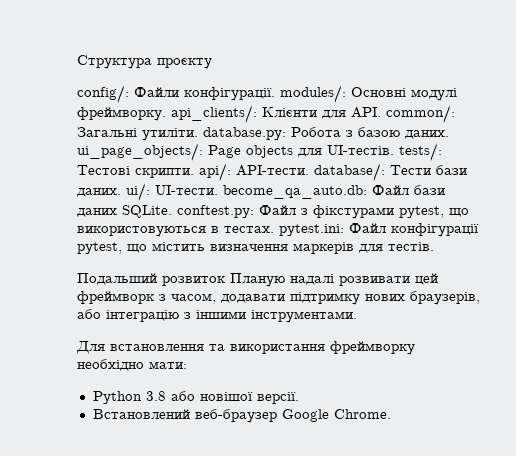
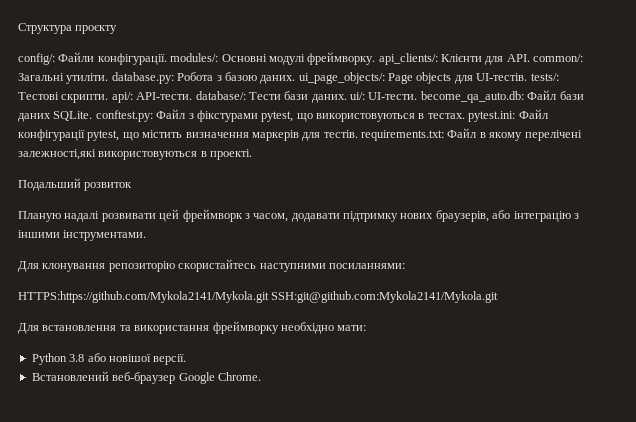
(434, 246) none -> [361,128,582,141] [18,149,253,160] requirements.txt: Файл в якому перелічені залежності,які використовуються в проекті.
(226, 281) none -> (133, 186) //
(357, 316) none -> [18,259,405,272] [18,291,499,303] // Для клонування репозиторію скористайтесь наступними посиланнями: // HTTPS:https://github.com/Mykola2141/Mykola.git SSH:git@github.com:Mykola2141/Mykola.git

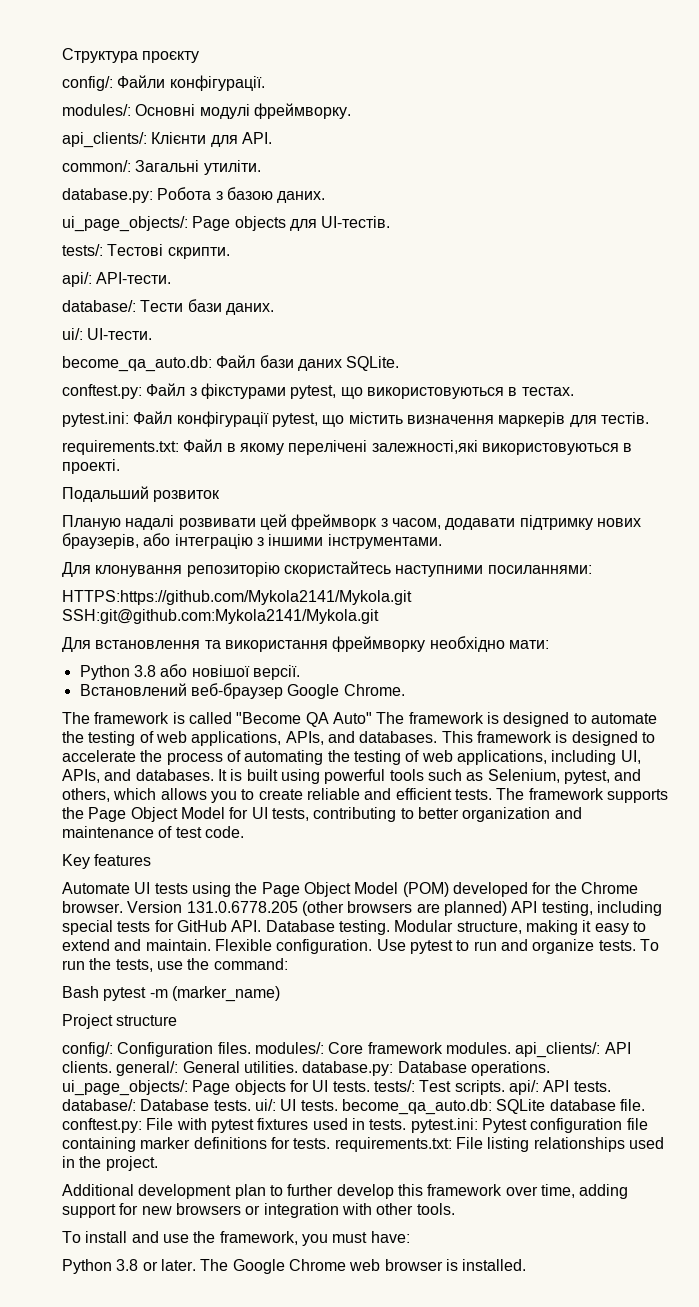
(167, 59) none -> (265, 83) //
(376, 58) none -> (351, 111) //
(530, 58) none -> (272, 138) //
(109, 78) none -> (261, 167) //
(296, 79) none -> (326, 197) //
(528, 77) none -> (391, 222) //
(109, 98) none -> (230, 253) //
(193, 96) none -> (172, 278) //
(347, 98) none -> (274, 309) //
(418, 96) none -> (153, 334) //
(93, 116) none -> (400, 363) //
(465, 116) none -> (574, 391) //
(358, 134) none -> (649, 418) //
(261, 376) none -> [62,712,657,727] [62,731,655,746] [62,750,641,765] [62,769,642,784] [62,788,668,803] [62,807,582,822] [62,826,244,838] [62,854,152,869] [62,882,638,897] [62,901,662,916] [62,920,646,935] [62,939,659,954] [62,958,288,972] [62,986,280,1002] [62,1014,178,1029] [62,1042,631,1058] [62,1061,550,1076] [62,1080,611,1096] [62,1099,645,1115] [62,1118,648,1133] [62,1137,664,1152] [62,1156,158,1171] [62,1184,629,1199] [62,1203,455,1218] [62,1231,410,1246] [62,1259,527,1274] // The framework is called "Become QA Auto" The framework is designed to automate the testing of web applications, APIs, and databases. This framework is designed to accelerate the process of automating the testing of web applications, including UI, APIs, and databases. It is built using powerful tools such as Selenium, pytest, and others, which allows you to create reliable and efficient tests. The framework supports the Page Object Model for UI tests, contributing to better organization and maintenance of test code. // Key features // Automate UI tests using the Page Object Model (POM) developed for the Chrome browser. Version 131.0.6778.205 (other browsers are planned) API testing, including special tests for GitHub API. Database testing. Modular structure, making it easy to extend and maintain. Flexible configuration. Use pytest to run and organize tests. To run the tests, use the command: // Bash pytest -m (marker_name) // Project structure // config/: Configuration files. modules/: Core framework modules. api_clients/: API clients. general/: General utilities. database.py: Database operations. ui_page_objects/: Page objects for UI tests. tests/: Test scripts. api/: API tests. database/: Database tests. ui/: UI tests. become_qa_auto.db: SQLite database file. conftest.py: File with pytest fixtures used in tests. pytest.ini: Pytest configuration file containing marker definitions for tests. requirements.txt: File listing relationships used in the project. // Additional development plan to further develop this framework over time, adding support for new browsers or integration with other tools. // To install and use the framework, you must have: // Python 3.8 or later. The Google Chrome web browser is installed.

